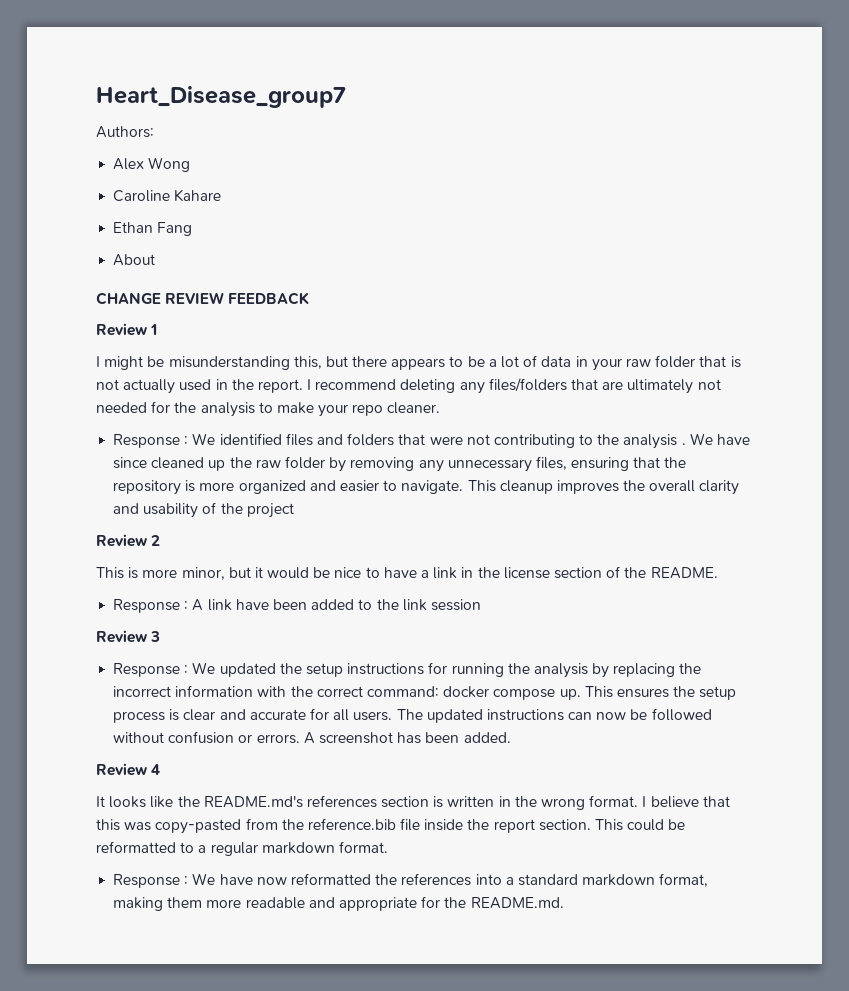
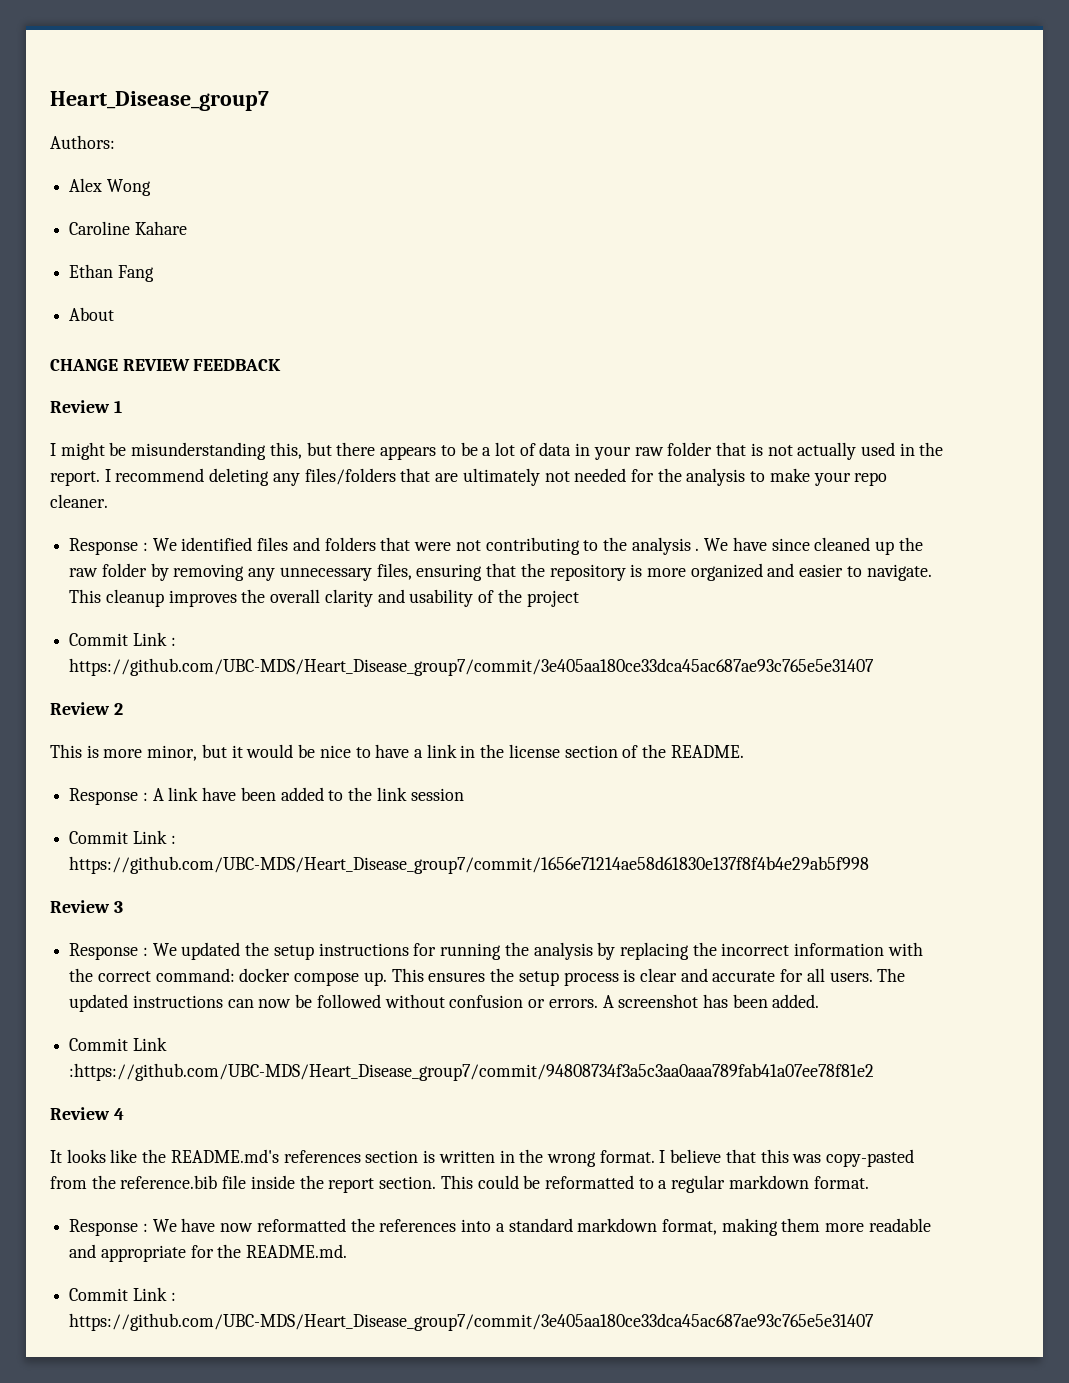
(294, 510) none -> [69,632,176,646] [69,658,875,676] // Commit Link : https://github.com/UBC-MDS/Heart_Disease_group7/commit/3e405aa180ce33dca45ac687ae93c765e5e31407
(481, 605) none -> [69,830,176,844] [69,856,870,874] // Commit Link : https://github.com/UBC-MDS/Heart_Disease_group7/commit/1656e71214ae58d61830e137f8f4b4e29ab5f998
(511, 737) none -> [69,1037,167,1051] [69,1063,875,1081] // Commit Link :https://github.com/UBC-MDS/Heart_Disease_group7/commit/94808734f3a5c3aa0aaa789fab41a07ee78f81e2
(564, 903) none -> [69,1287,176,1301] [69,1313,875,1331] // Commit Link : https://github.com/UBC-MDS/Heart_Disease_group7/commit/3e405aa180ce33dca45ac687ae93c765e5e31407

